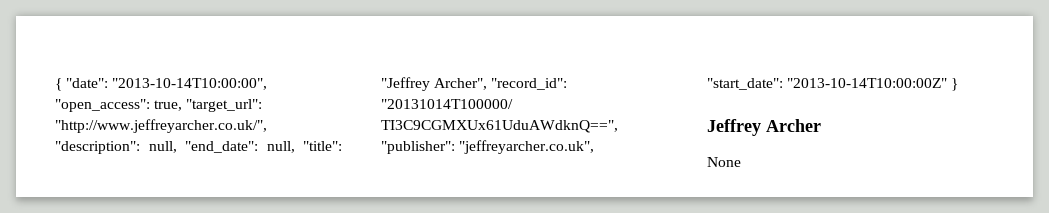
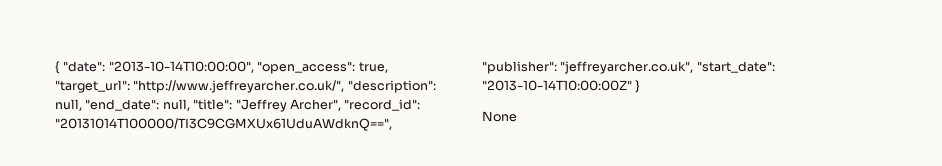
[707,119,821,136] // Jeffrey Archer -> (641, 86) none

